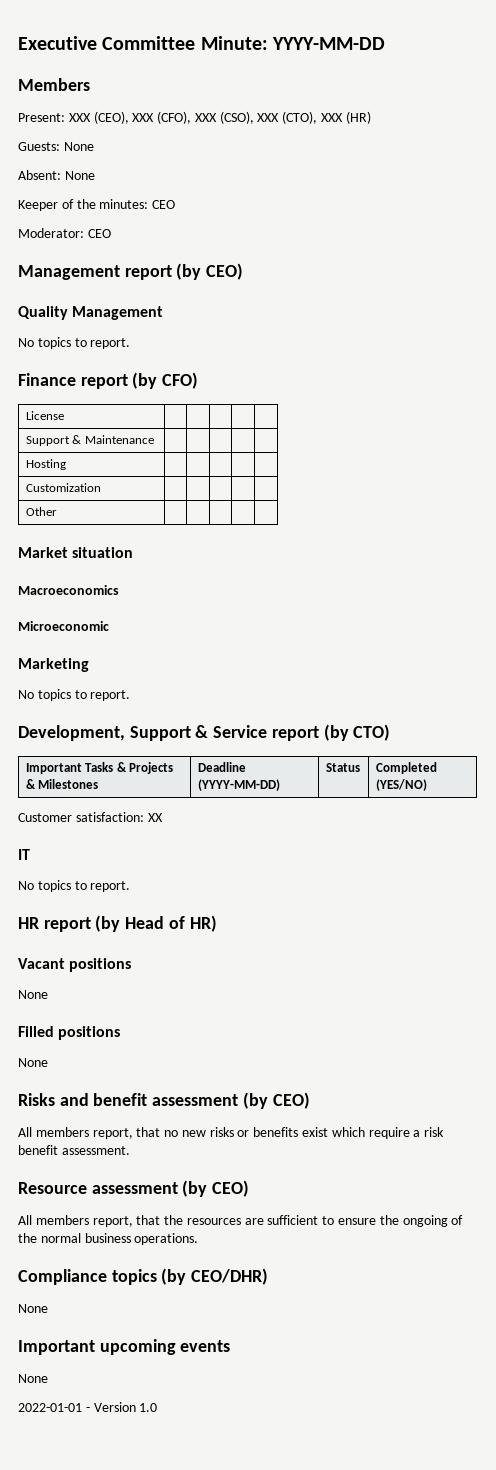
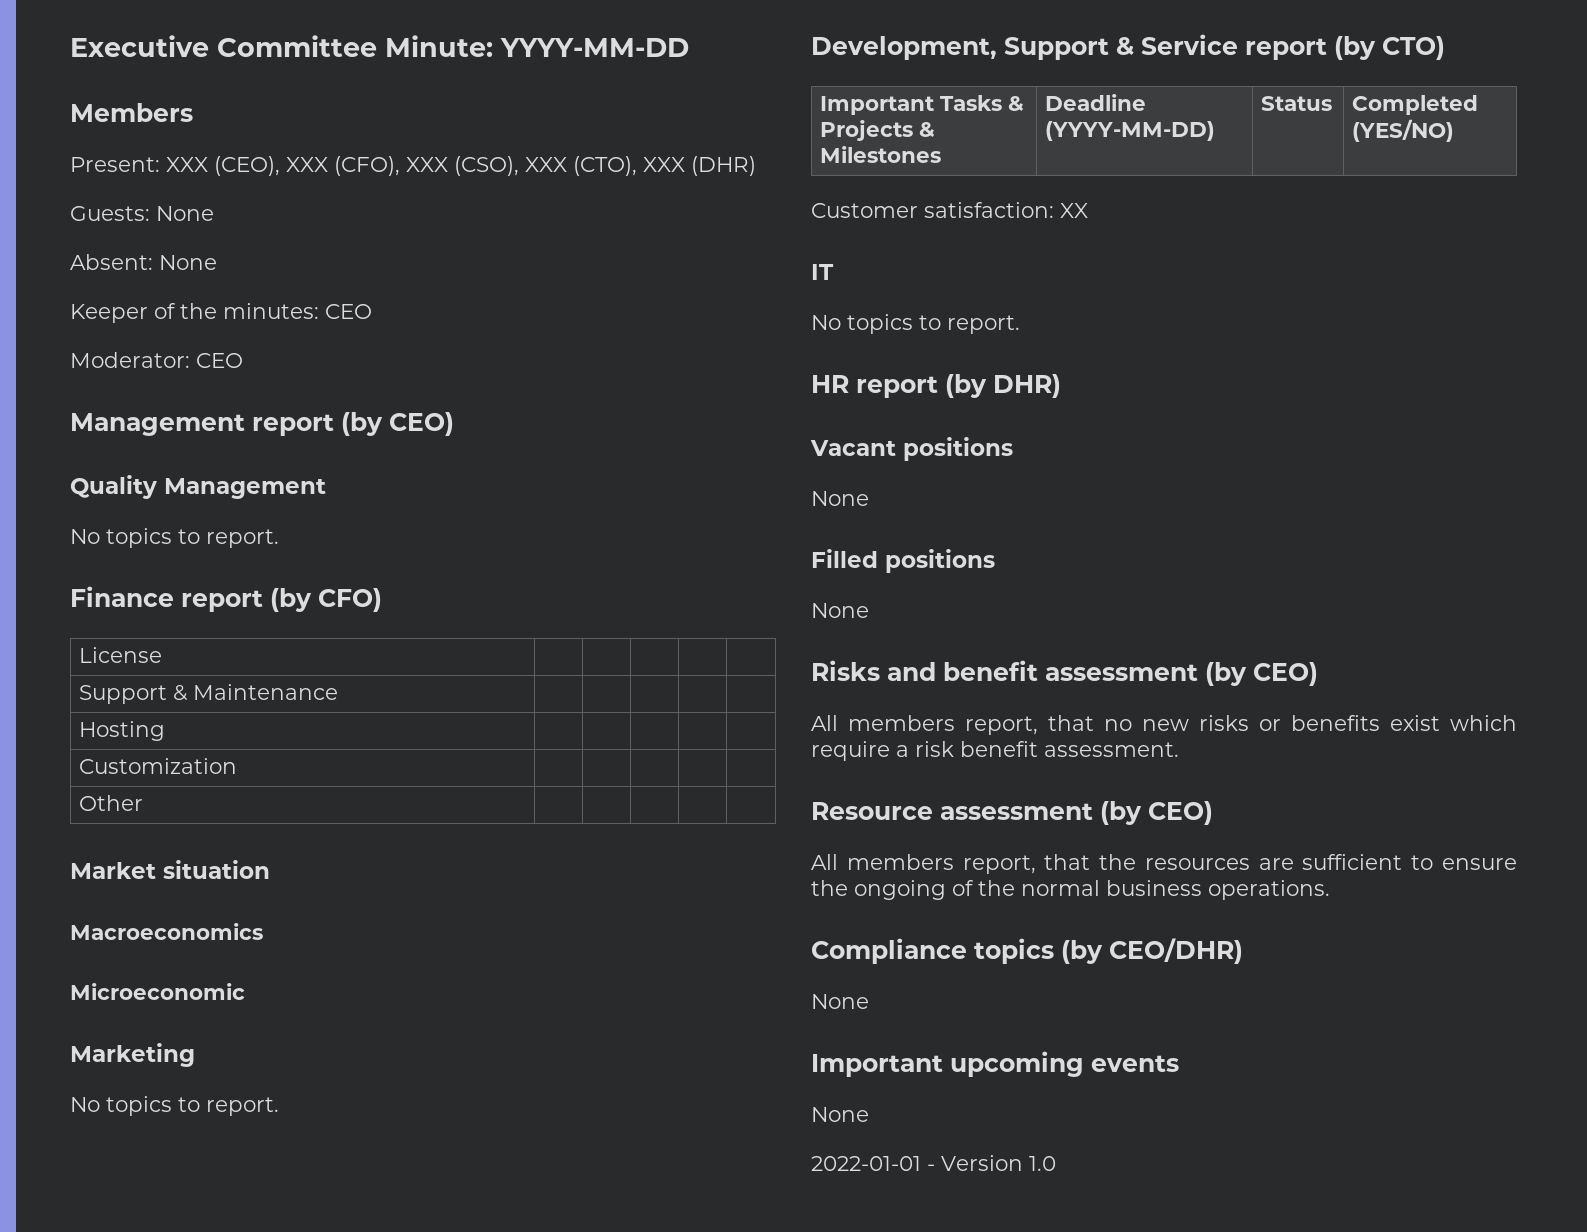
[345,111,371,124] (HR) -> [691,156,756,176] (DHR)
[125,915,217,932] Head of HR) -> [993,374,1061,398] DHR)

